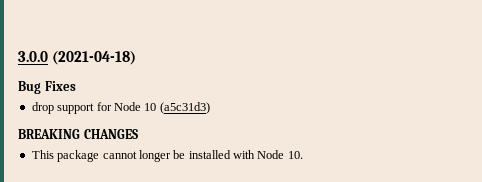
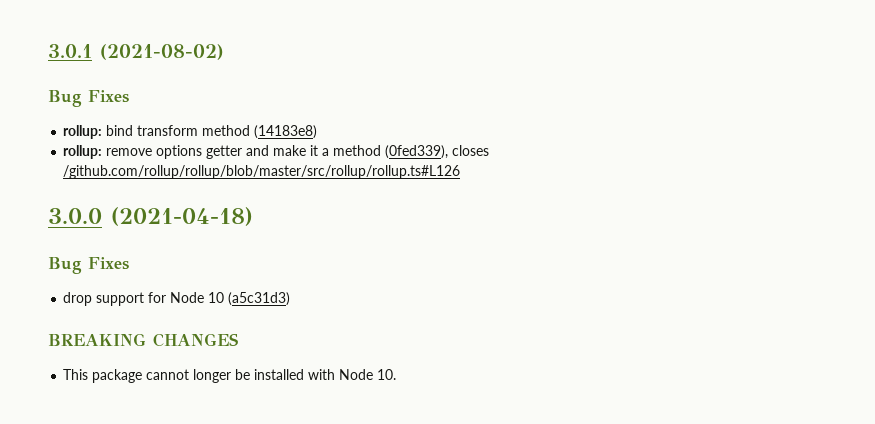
(18, 56) none -> [48,44,224,60] [48,90,129,107] [63,125,318,139] [63,145,490,159] [63,165,461,179] 3.0.1 (2021-08-02) // Bug Fixes // rollup: bind transform method (14183e8) // rollup: remove options getter and make it a method (0fed339), closes /github.com/rollup/rollup/blob/master/src/rollup/rollup.ts#L126 //

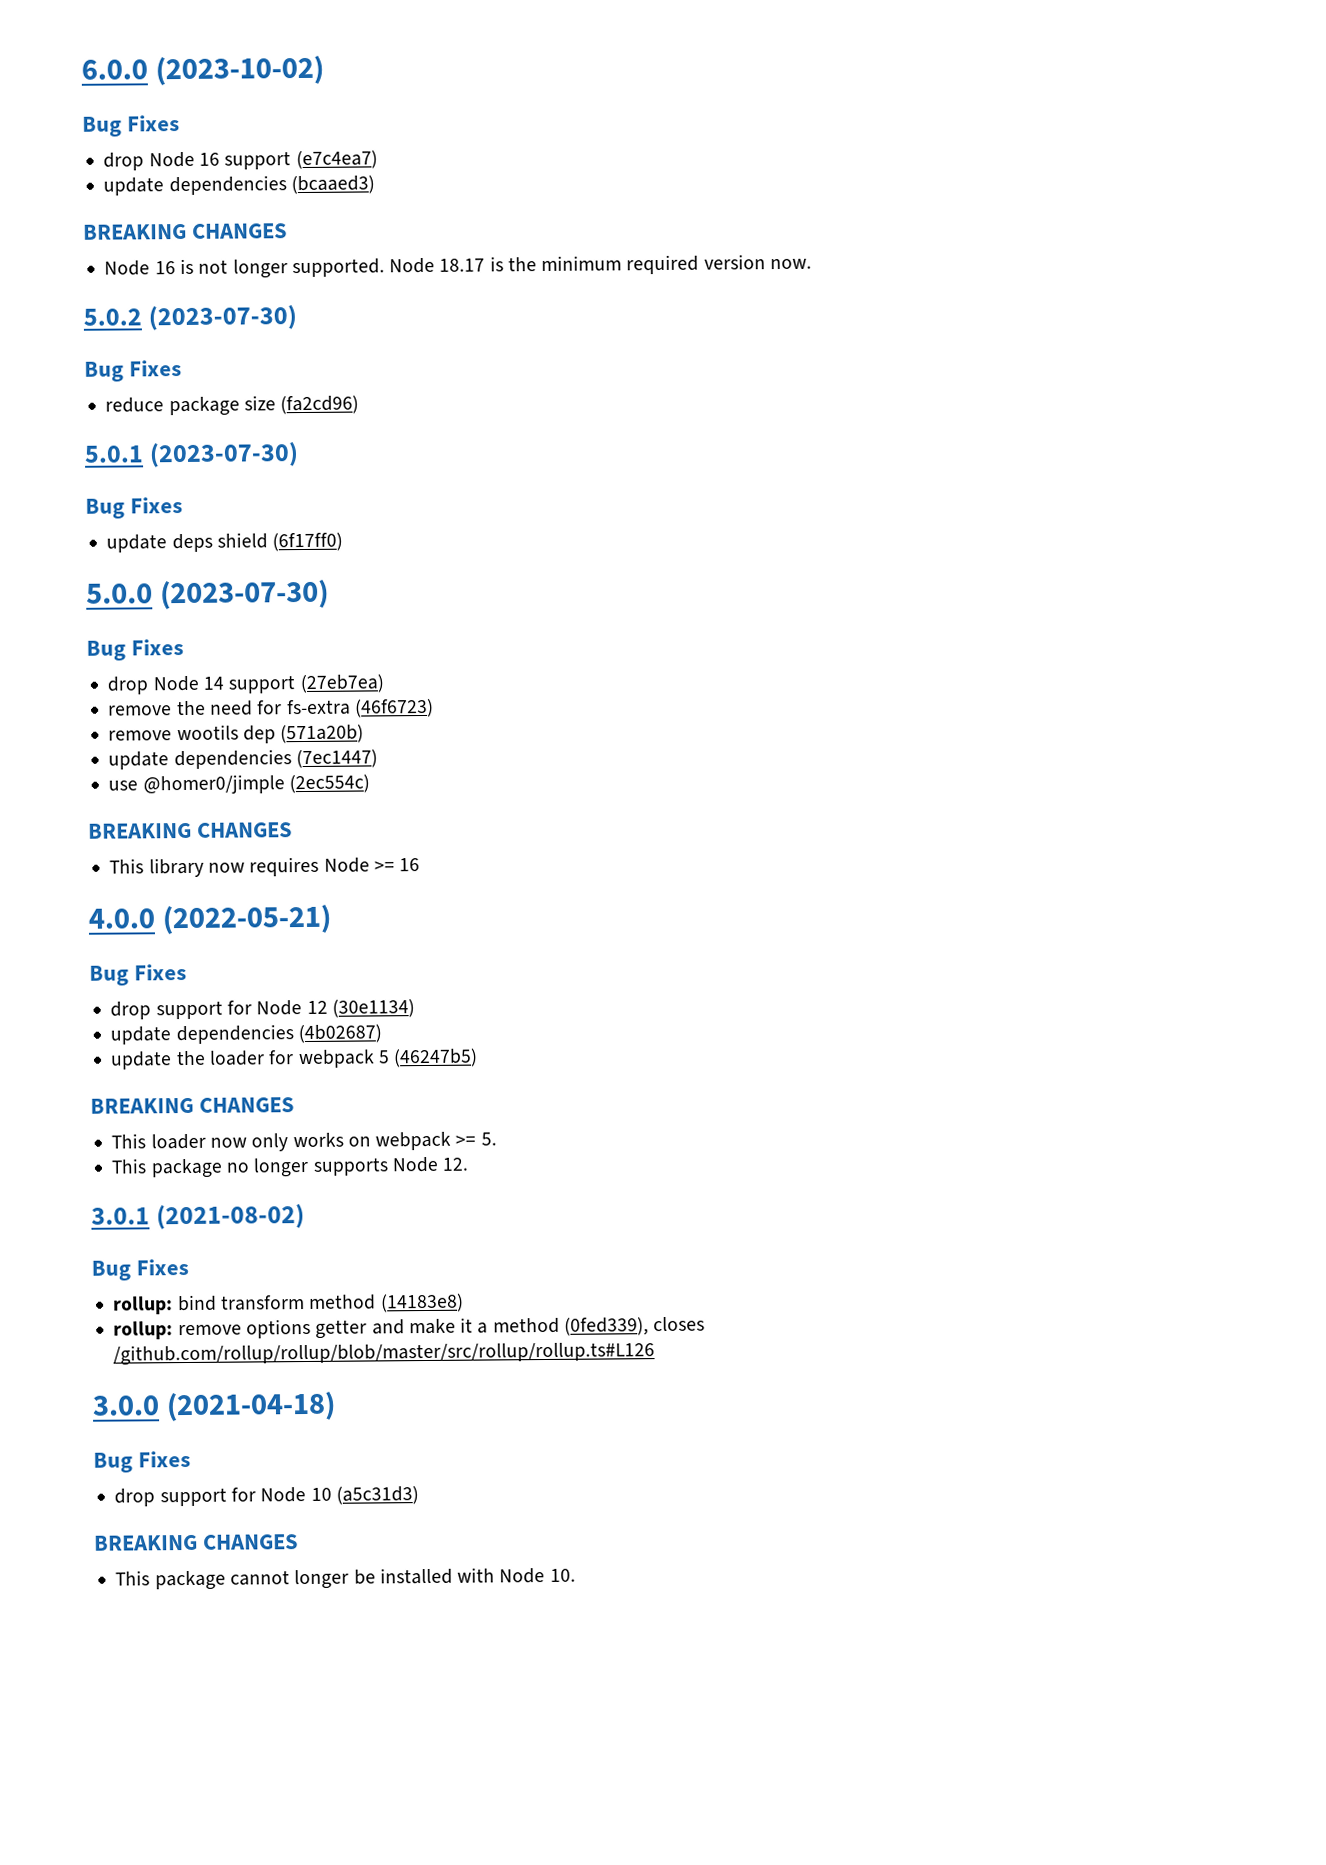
(48, 51) none -> [81,55,325,86] [82,115,181,137] [103,150,378,171] [103,175,375,196] [83,223,289,240] [104,254,812,279] [83,305,298,331] [84,360,183,382] [105,395,360,417] [84,442,300,468] [85,497,184,519] [106,532,344,553] [86,579,330,610] [86,638,185,661] [107,674,384,695] [108,698,434,718] [108,724,365,744] [108,749,378,770] [108,774,370,795] [88,822,294,839] [109,856,421,878] [88,904,332,935] [89,963,188,986] [110,999,415,1020] [110,1024,382,1045] [110,1048,479,1070] [90,1097,296,1114] [111,1131,497,1152] [111,1156,469,1179] 6.0.0 (2023-10-02) // Bug Fixes // drop Node 16 support (e7c4ea7) // update dependencies (bcaaed3) // BREAKING CHANGES // Node 16 is not longer supported. Node 18.17 is the minimum required version now. // 5.0.2 (2023-07-30) // Bug Fixes // reduce package size (fa2cd96) // 5.0.1 (2023-07-30) // Bug Fixes // update deps shield (6f17ff0) // 5.0.0 (2023-07-30) // Bug Fixes // drop Node 14 support (27eb7ea) // remove the need for fs-extra (46f6723) // remove wootils dep (571a20b) // update dependencies (7ec1447) // use @homer0/jimple (2ec554c) // BREAKING CHANGES // This library now requires Node >= 16 // 4.0.0 (2022-05-21) // Bug Fixes // drop support for Node 12 (30e1134) // update dependencies (4b02687) // update the loader for webpack 5 (46247b5) // BREAKING CHANGES // This loader now only works on webpack >= 5. // This package no longer supports Node 12. //

